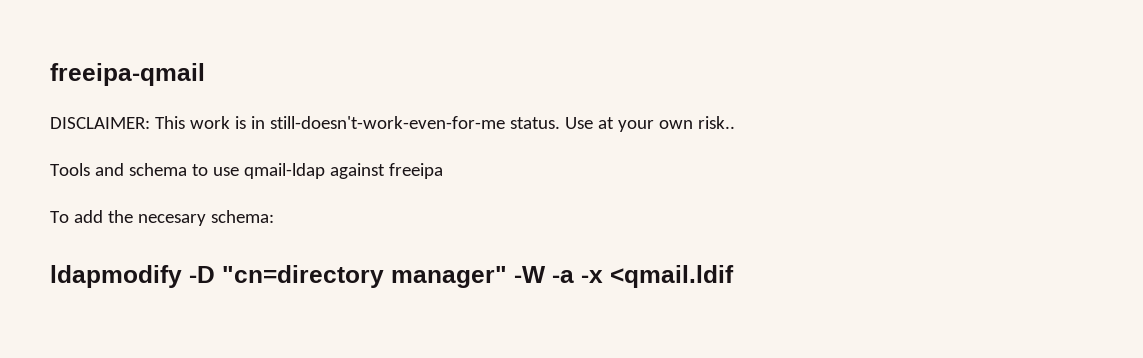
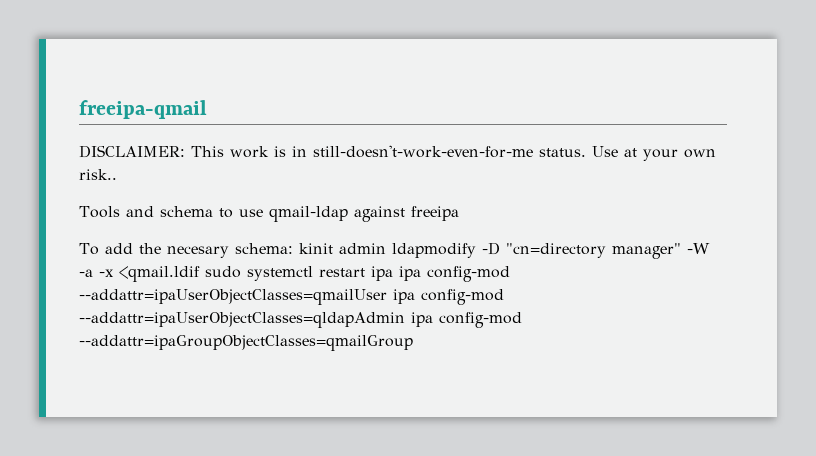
(274, 216) // -> [298,243,386,254] kinit admin
(734, 276) none -> [205,266,510,282] [79,289,504,305] [79,312,522,328] [79,335,413,351] sudo systemctl restart ipa ipa config-mod --addattr=ipaUserObjectClasses=qmailUser ipa config-mod --addattr=ipaUserObjectClasses=qldapAdmin ipa config-mod --addattr=ipaGroupObjectClasses=qmailGroup

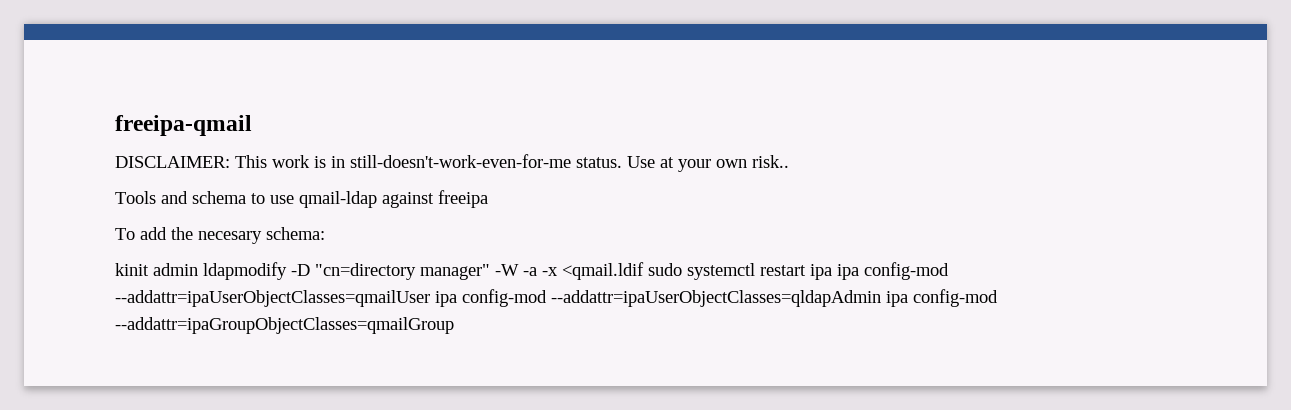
(293, 248) none -> (325, 233) //

